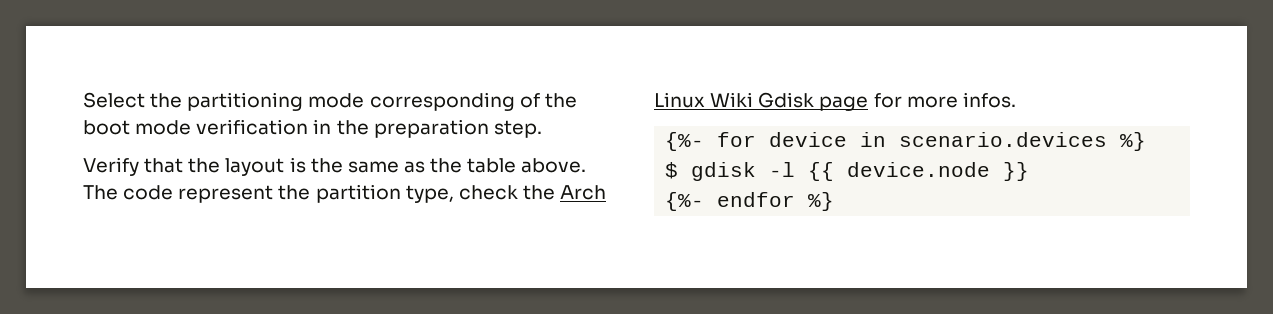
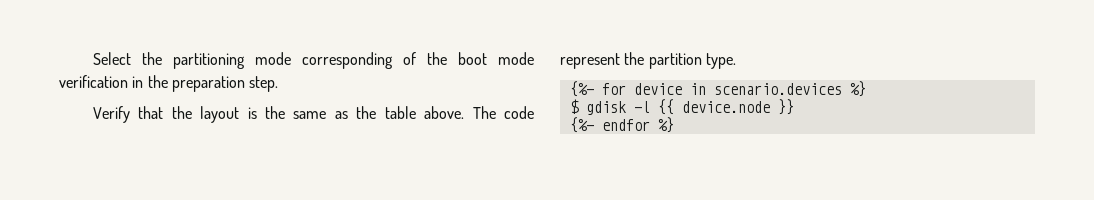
[405,185,607,203] [654,92,1016,111] type, check the Arch Linux Wiki Gdisk page for more infos. -> [705,53,736,69] type.

